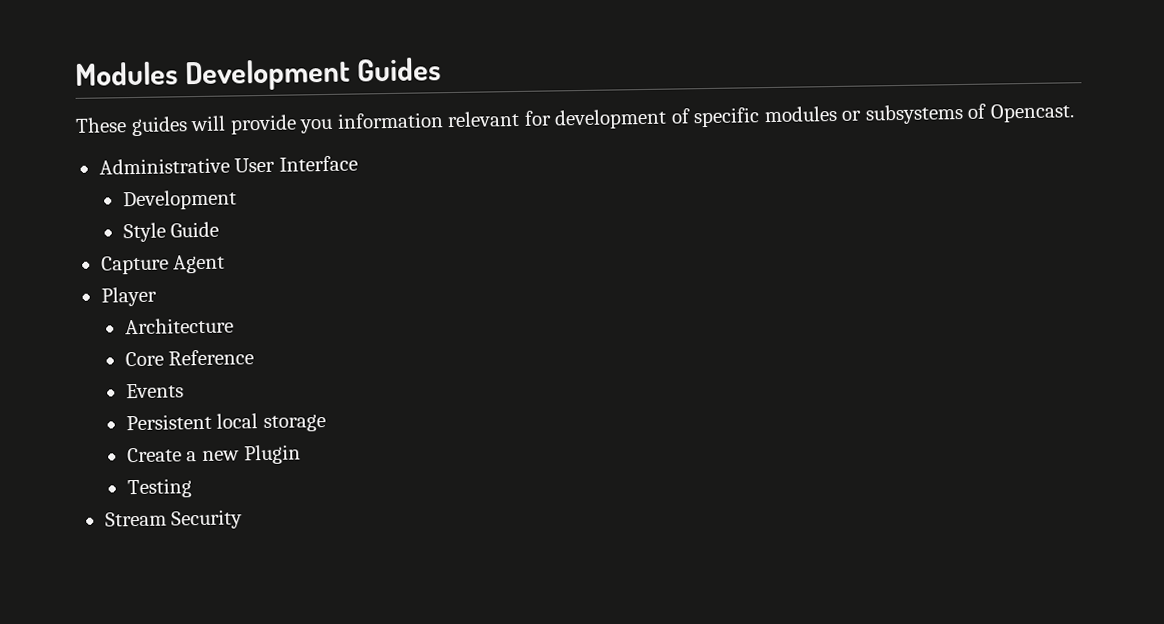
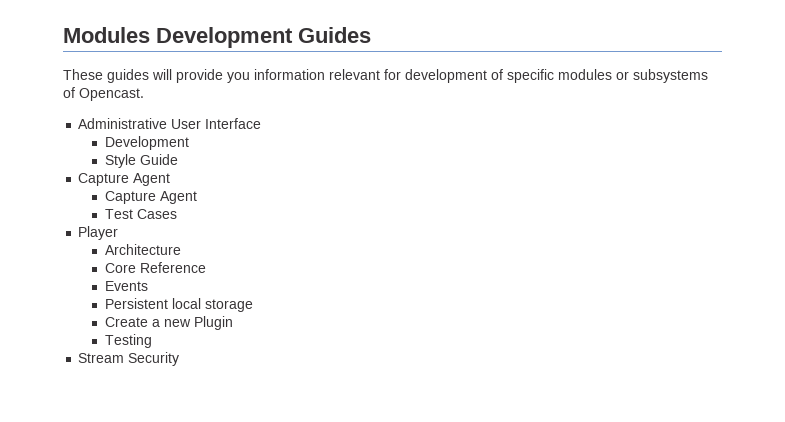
(226, 264) none -> [104,191,197,204] [104,209,177,219] // Capture Agent // Test Cases

